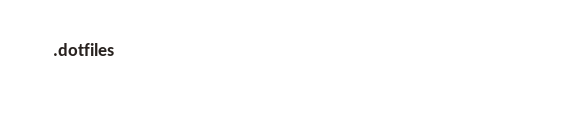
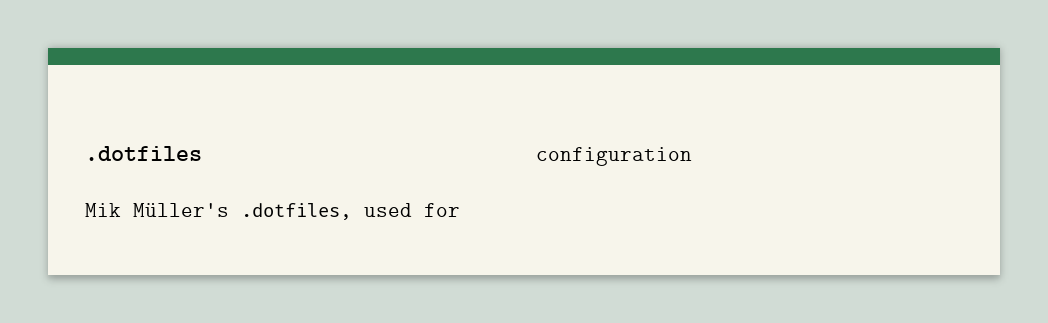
(114, 49) none -> [85,203,460,220] [536,147,692,166] // Mik Müller's .dotfiles, used for configuration

